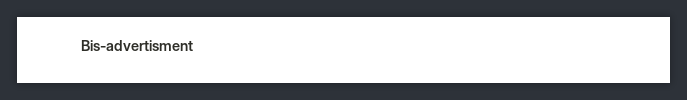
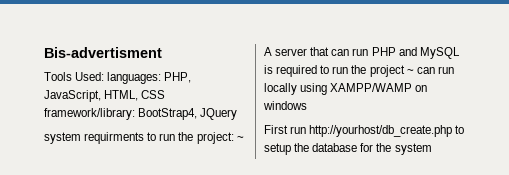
(193, 45) none -> [44,72,192,84] [44,90,166,102] [44,108,238,120] [44,132,244,144] [264,47,460,59] [264,65,454,77] [264,83,428,95] [263,101,307,110] [264,125,465,137] [264,143,432,155] // Tools Used: languages: PHP, JavaScript, HTML, CSS framework/library: BootStrap4, JQuery // system requirments to run the project: ~ A server that can run PHP and MySQL is required to run the project ~ can run locally using XAMPP/WAMP on windows // First run http://yourhost/db_create.php to setup the database for the system

